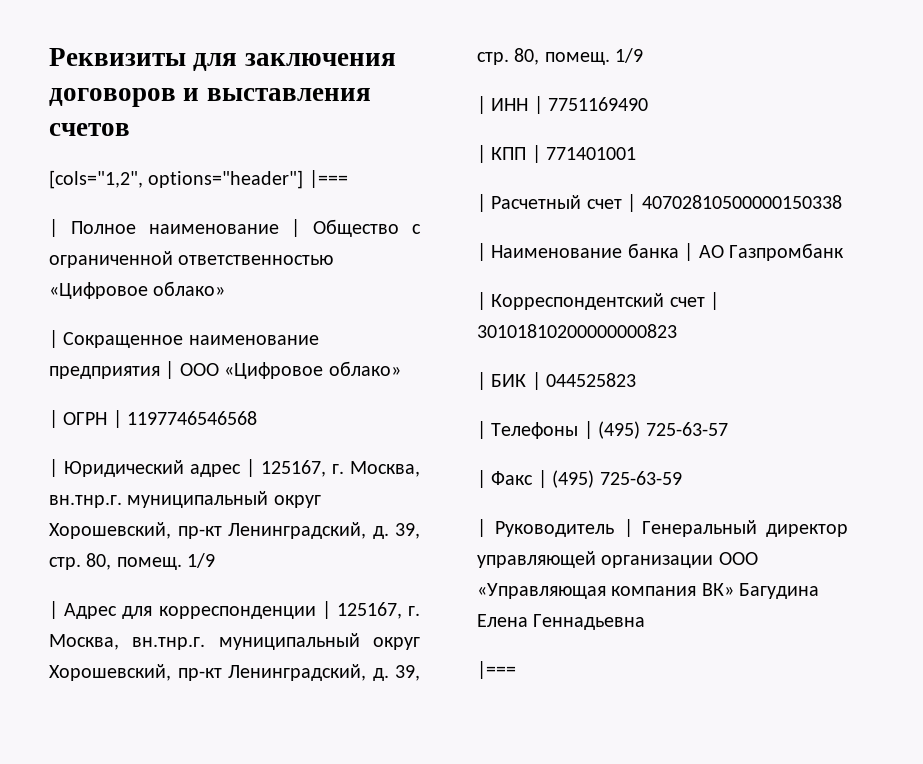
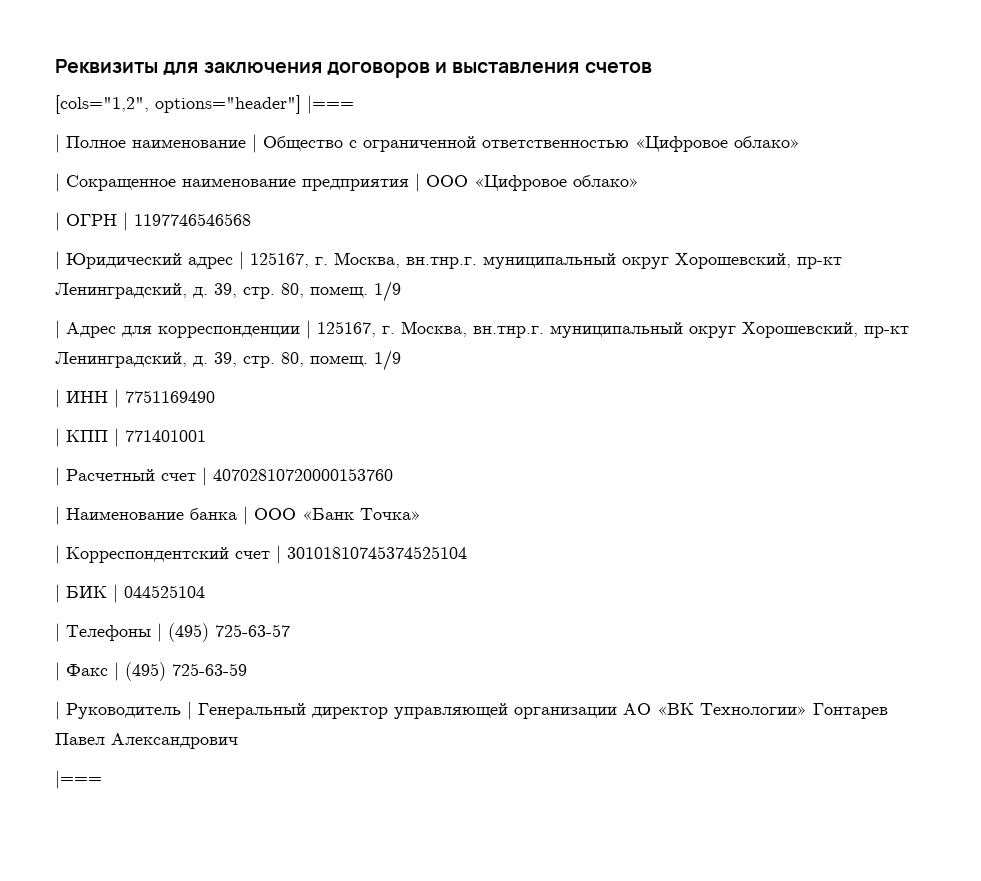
[641,195,842,209] 40702810500000150338 -> [213,468,393,481] 40702810720000153760
[698,243,844,261] АО Газпромбанк -> [254,508,421,520] ООО «Банк Точка»
[477,324,677,338] 30101810200000000823 -> [287,546,467,559] 30101810745374525104
[546,373,637,387] 044525823 -> [124,585,205,598] 044525104
[718,552,758,565] [477,583,820,599] [477,614,646,630] ООО «Управляющая компания ВК» Багудина Елена Геннадьевна -> [623,703,888,719] [55,733,238,749] АО «ВК Технологии» Гонтарев Павел Александрович

